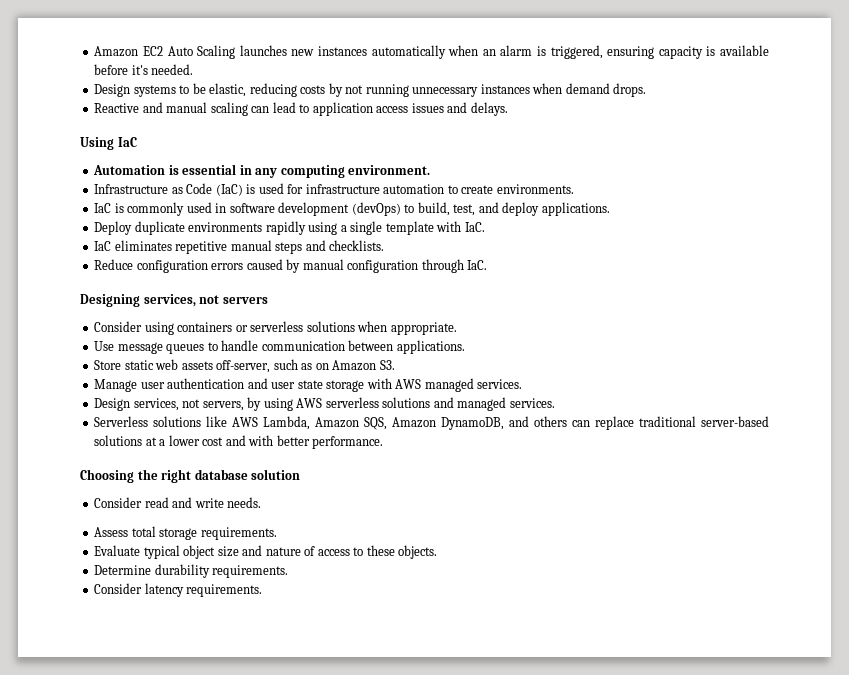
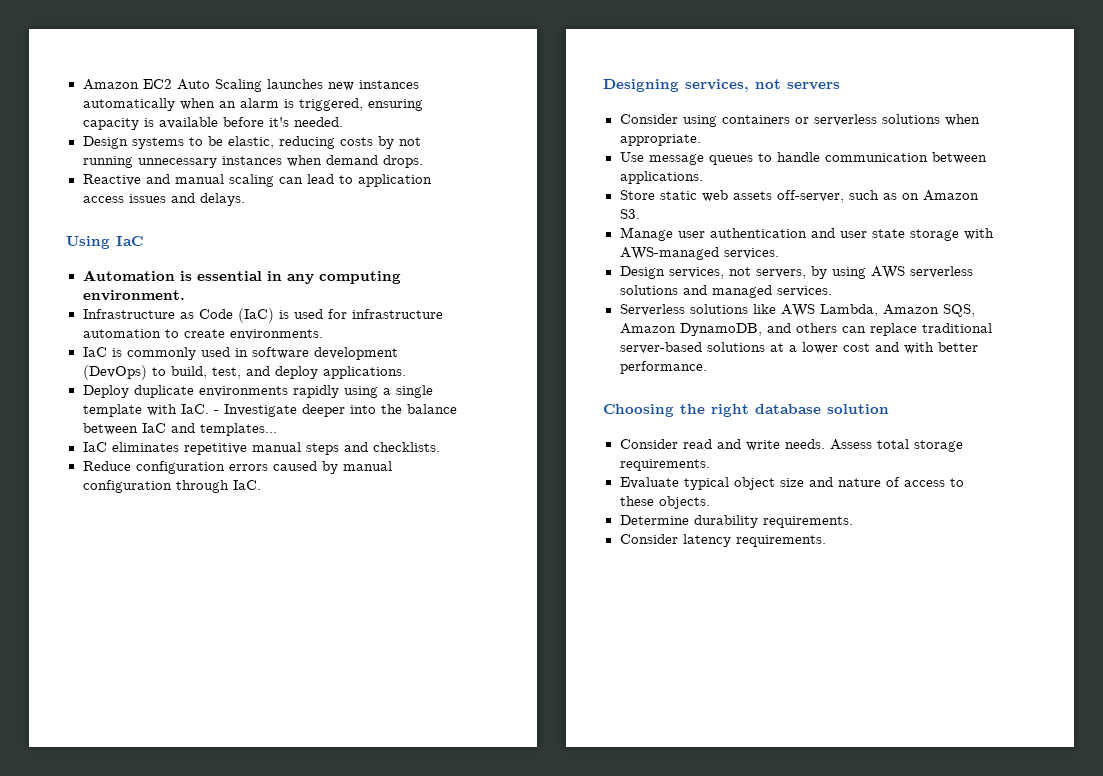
[351,202,401,216] (devOps) -> [82,365,147,380] (DevOps)
(485, 227) none -> [213,404,457,417] [82,423,277,436] - Investigate deeper into the balance between IaC and templates...
[395,378,474,392] AWS managed -> [619,247,719,260] AWS-managed
(262, 502) // -> (825, 444) none

